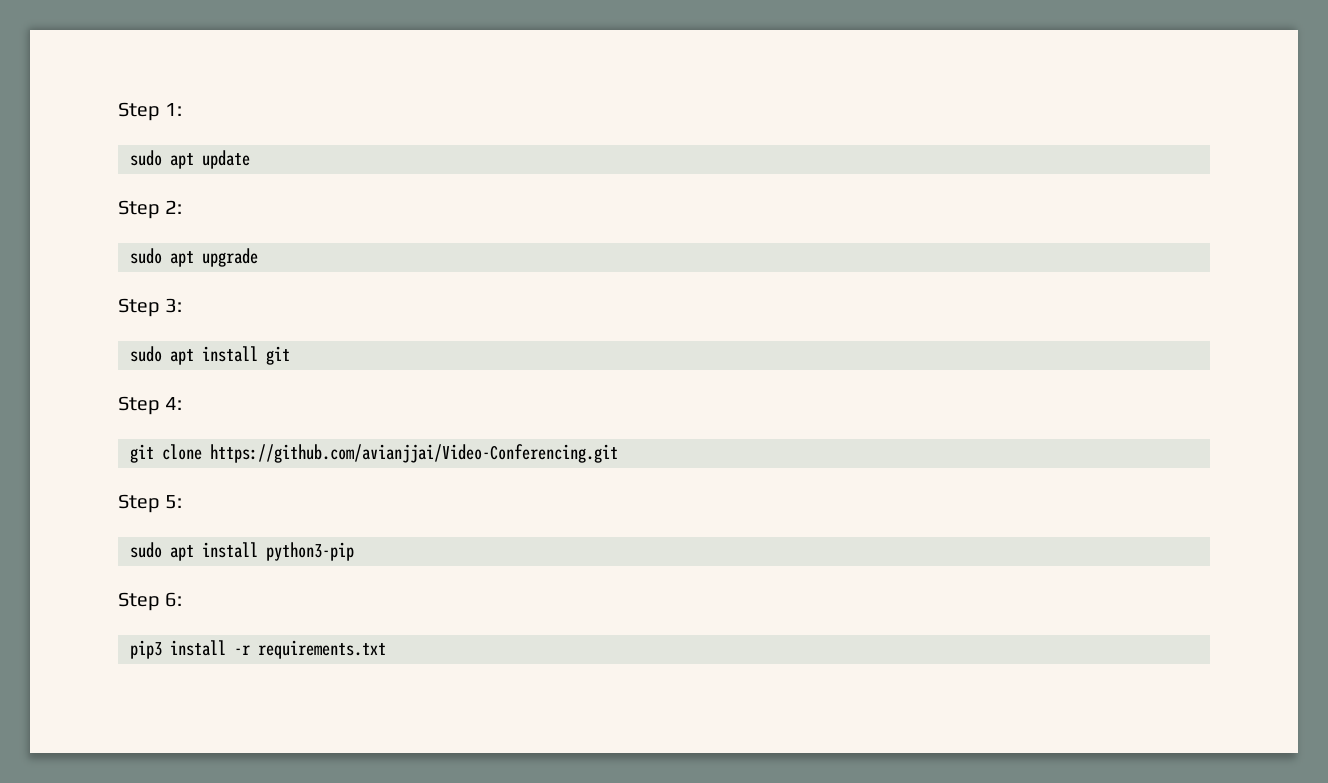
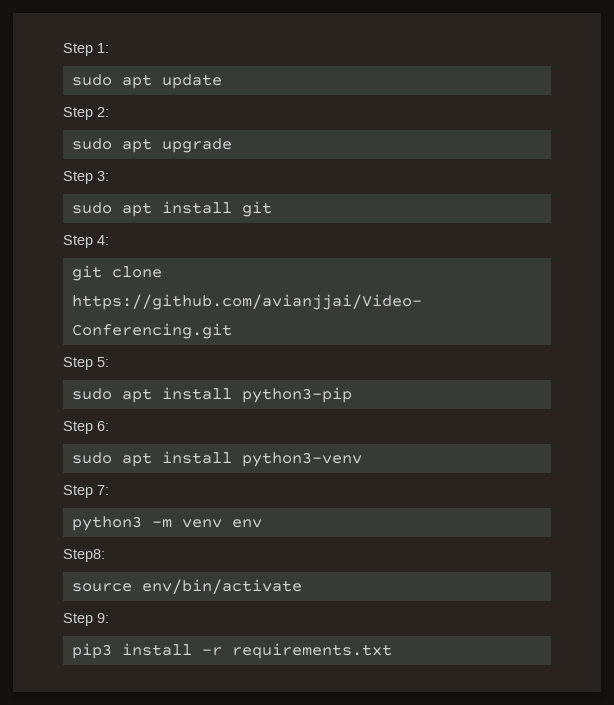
(183, 599) none -> [71,451,362,467] [63,485,109,498] [71,516,262,531] [63,549,105,562] [71,579,302,594] [63,613,109,626] // sudo apt install python3-venv // Step 7: // python3 -m venv env // Step8: // source env/bin/activate // Step 9:

